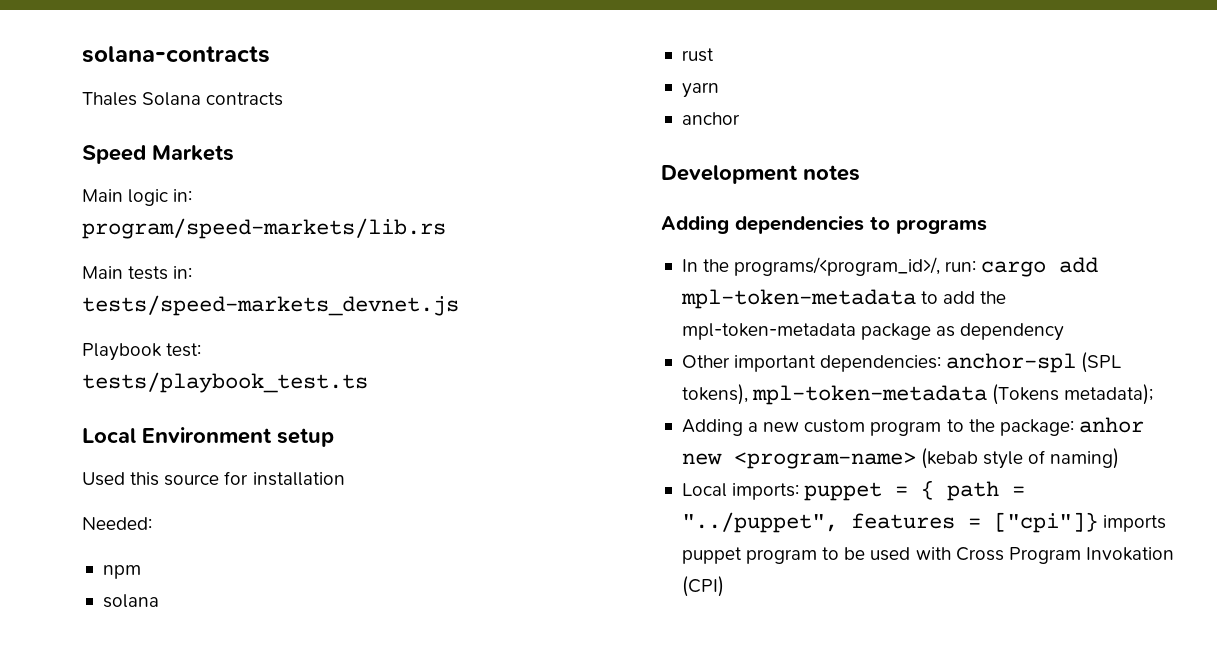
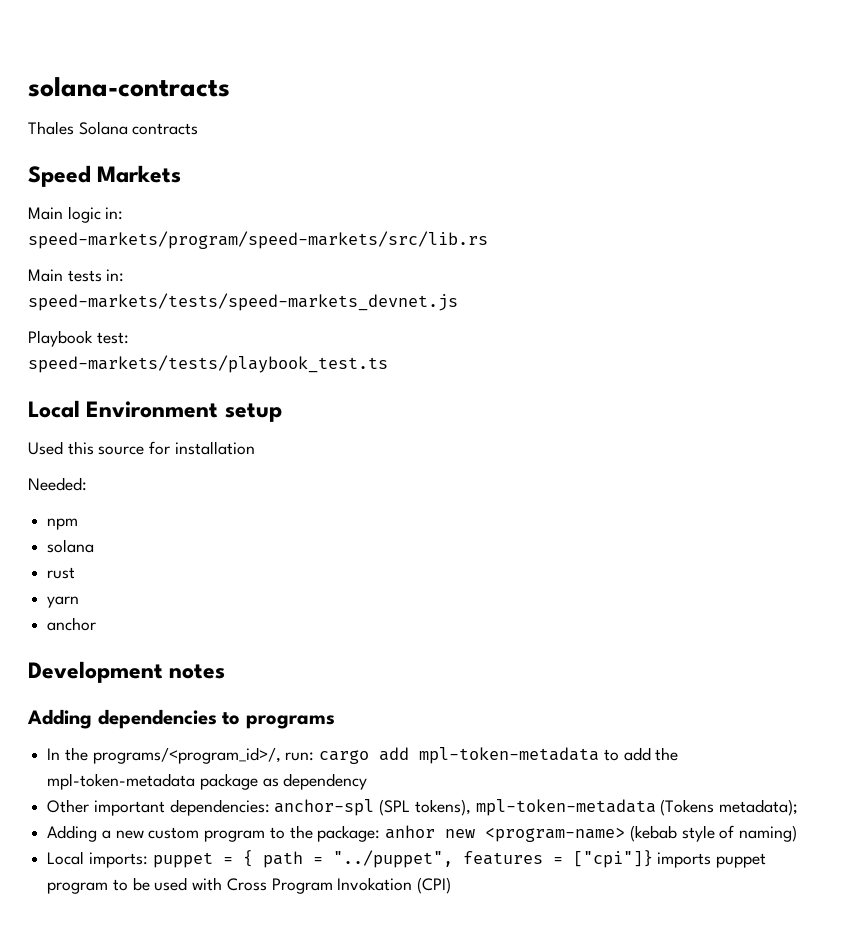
[82,218,446,239] program/speed-markets/lib.rs -> [28,231,488,249] speed-markets/program/speed-markets/src/lib.rs
[82,295,459,316] tests/speed-markets_devnet.js -> [28,293,458,311] speed-markets/tests/speed-markets_devnet.js
[82,372,368,393] tests/playbook_test.ts -> [28,355,388,373] speed-markets/tests/playbook_test.ts

